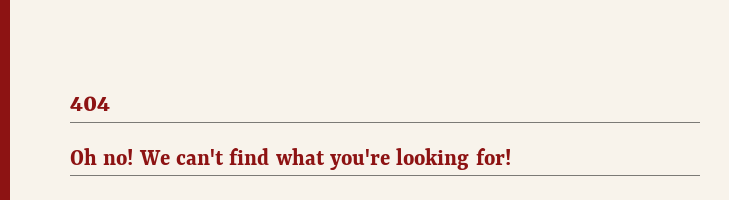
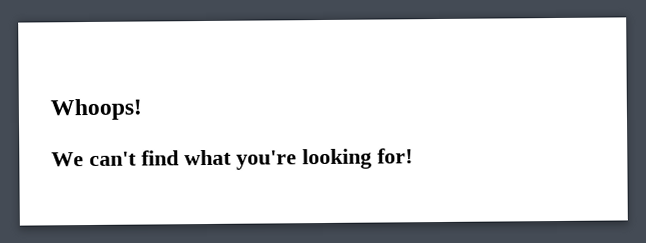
[70,96,110,111] [70,148,134,165] 404 // Oh no! -> [50,98,142,121] Whoops! //

